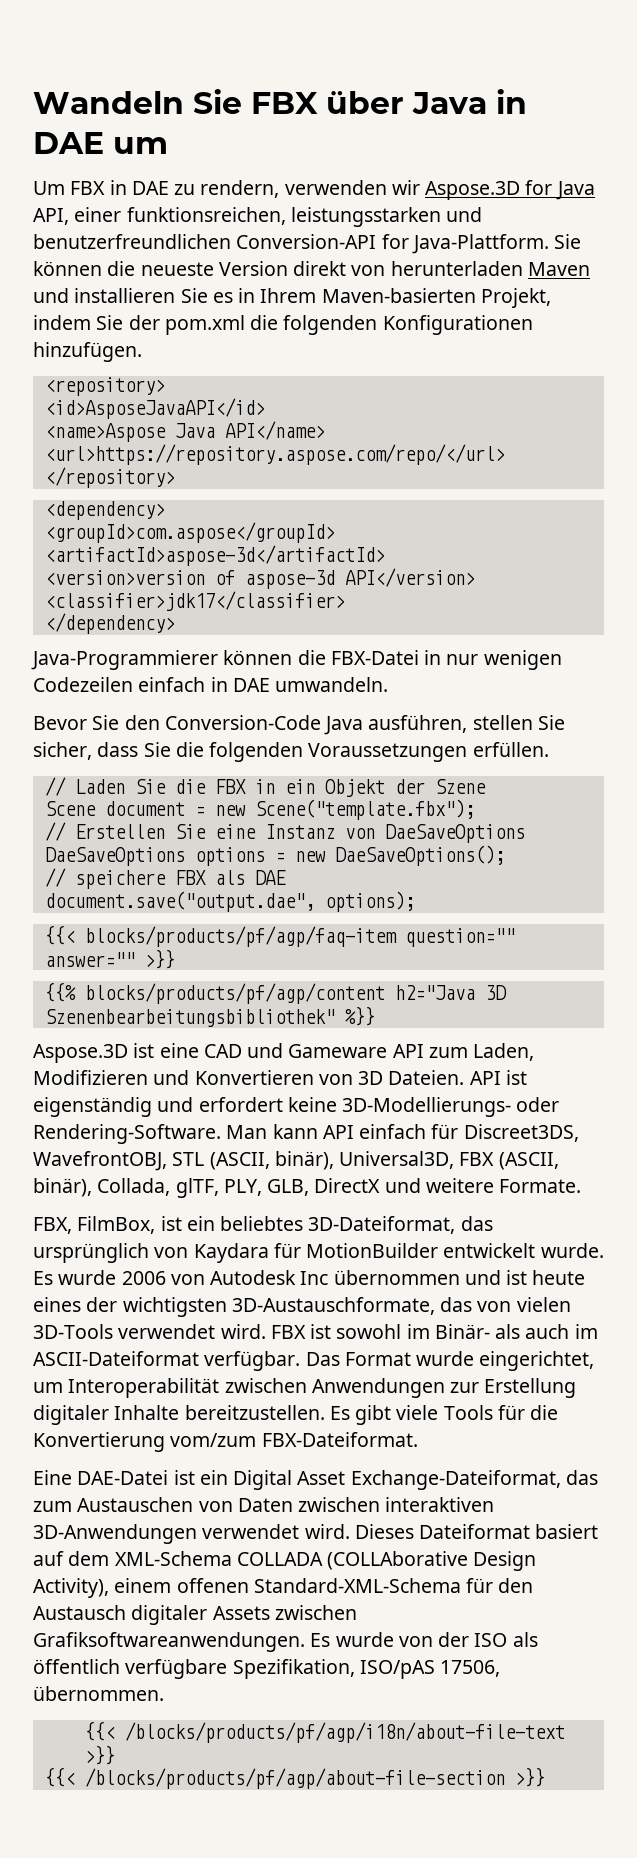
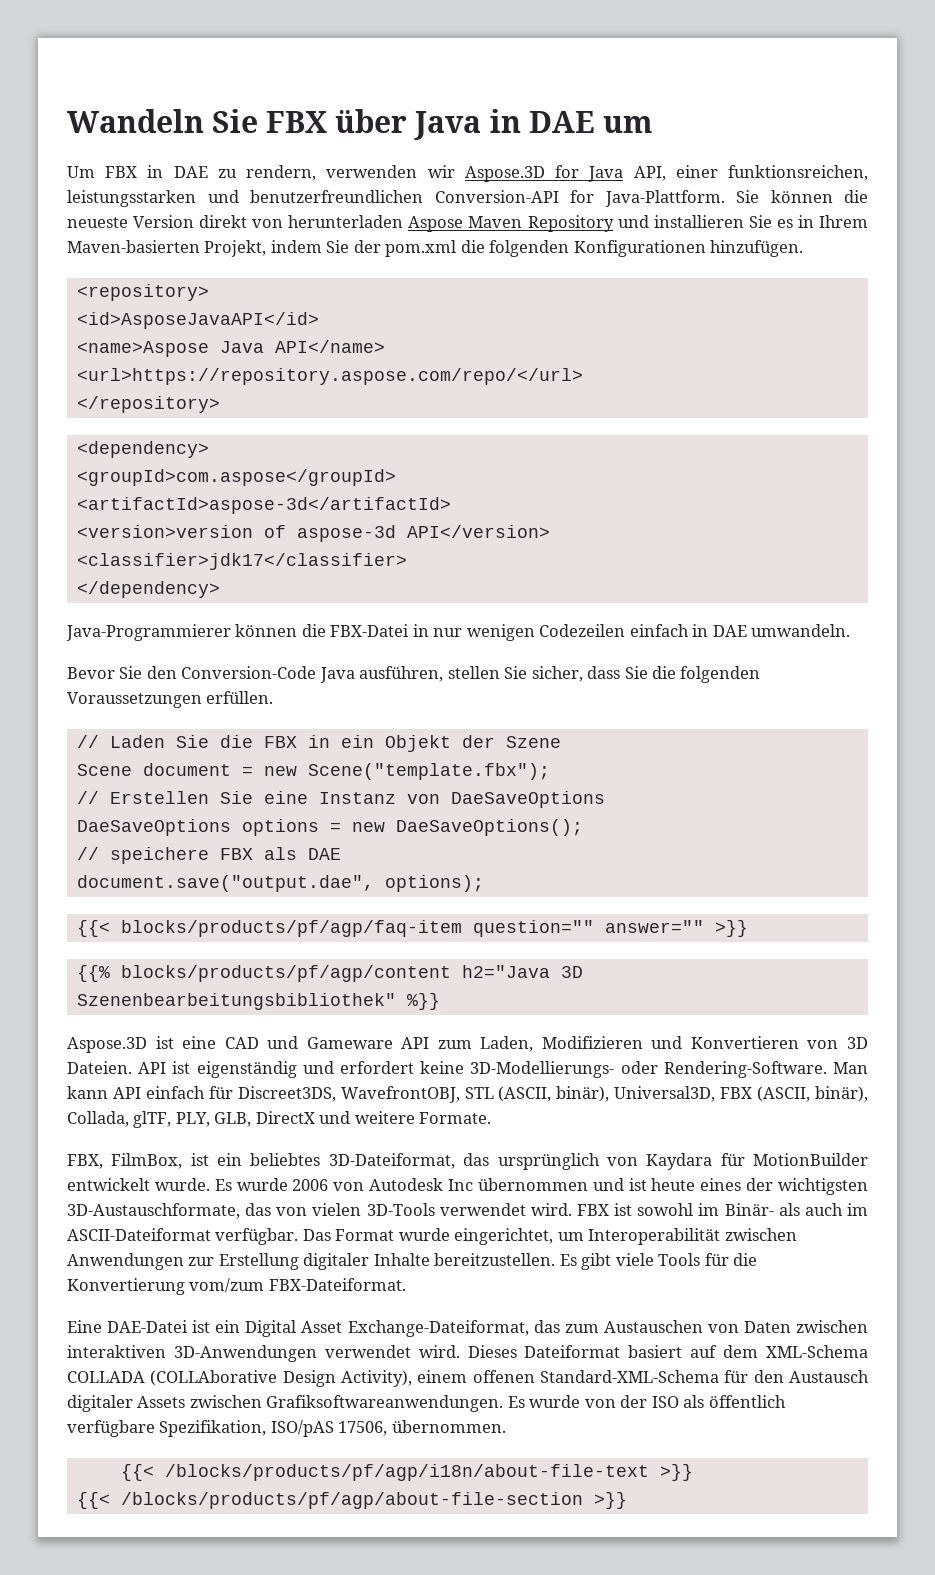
[527,262,590,276] Maven -> [408,215,614,232] Aspose Maven Repository

